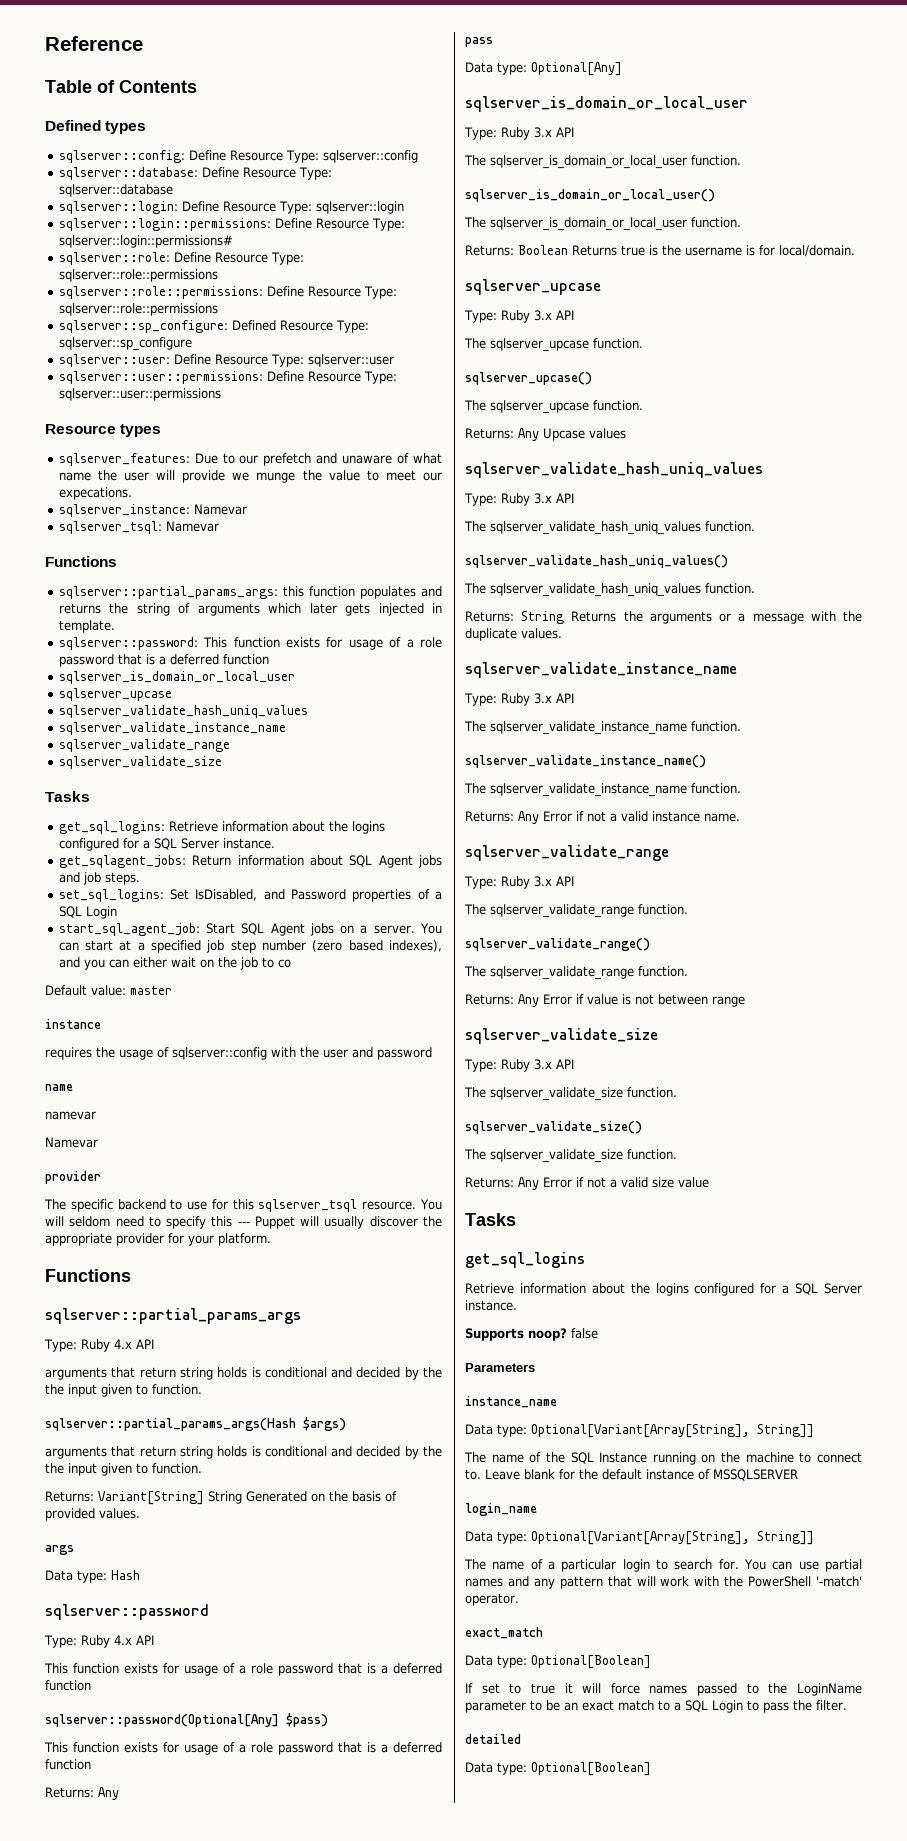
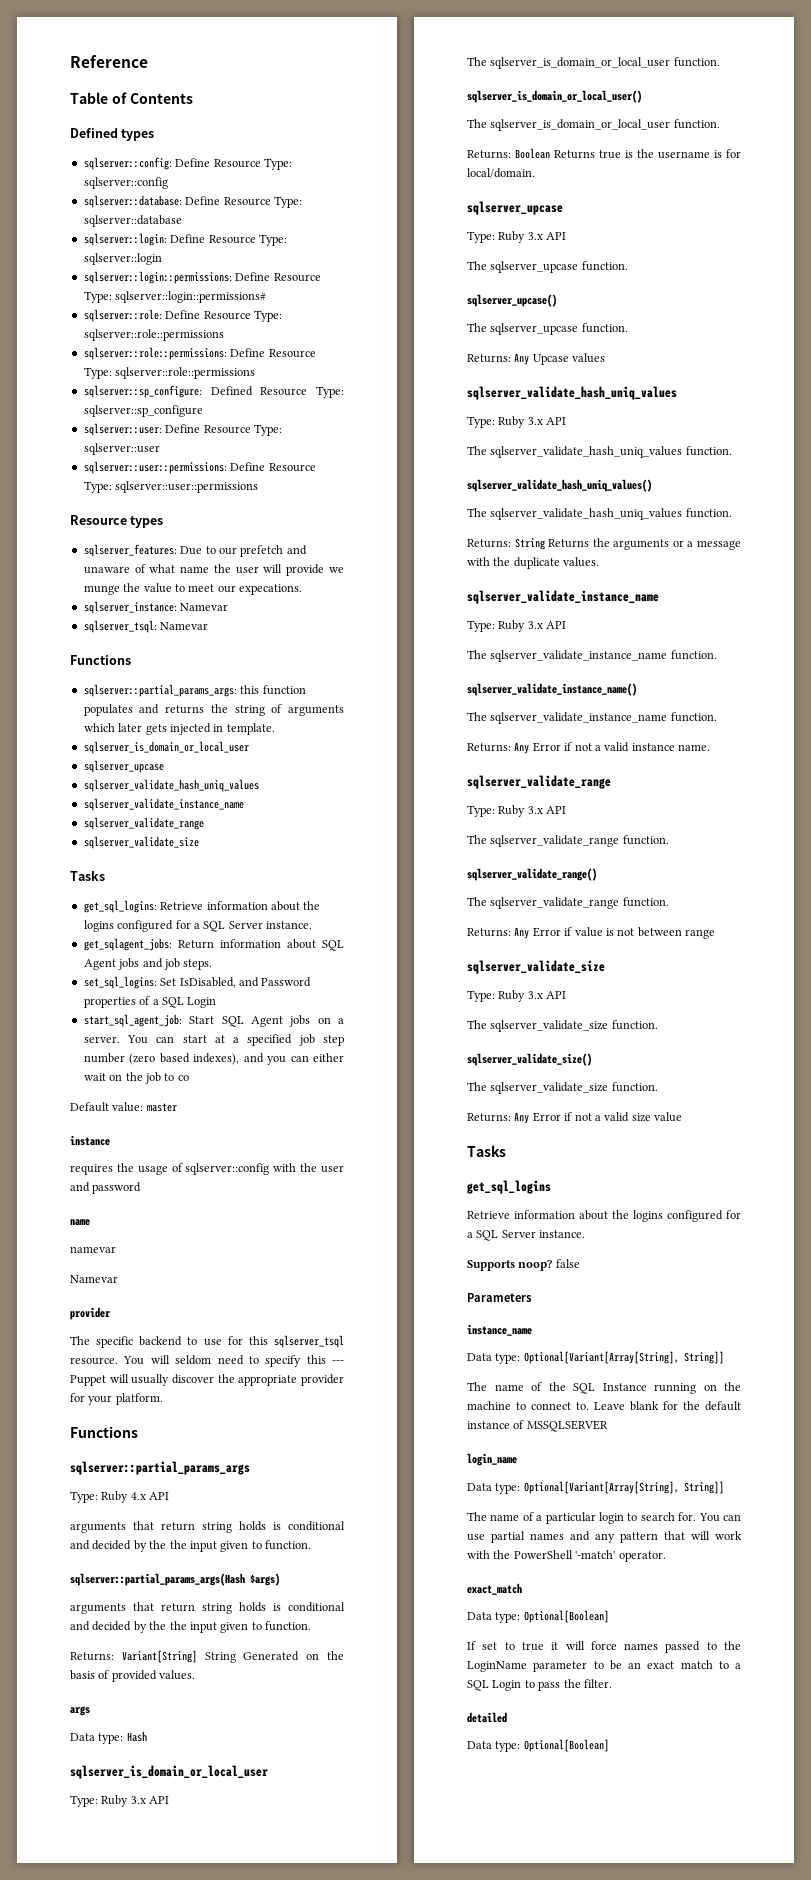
[58,637,442,650] [58,654,269,667] // sqlserver::password: This function exists for usage of a role password that is a deferred function -> (275, 729) none
[45,1604,209,1620] [44,1635,154,1648] [44,1663,442,1676] [45,1680,91,1691] [45,1713,328,1727] [44,1742,442,1755] [45,1759,91,1770] [45,1787,119,1800] [465,37,493,47] [465,62,622,76] // sqlserver::password // Type: Ruby 4.x API // This function exists for usage of a role password that is a deferred function // sqlserver::password(Optional[Any] $pass) // This function exists for usage of a role password that is a deferred function // Returns: Any // pass // Data type: Optional[Any] -> (147, 1736) none

